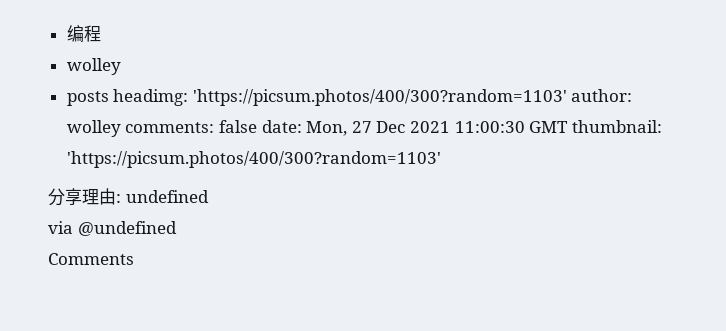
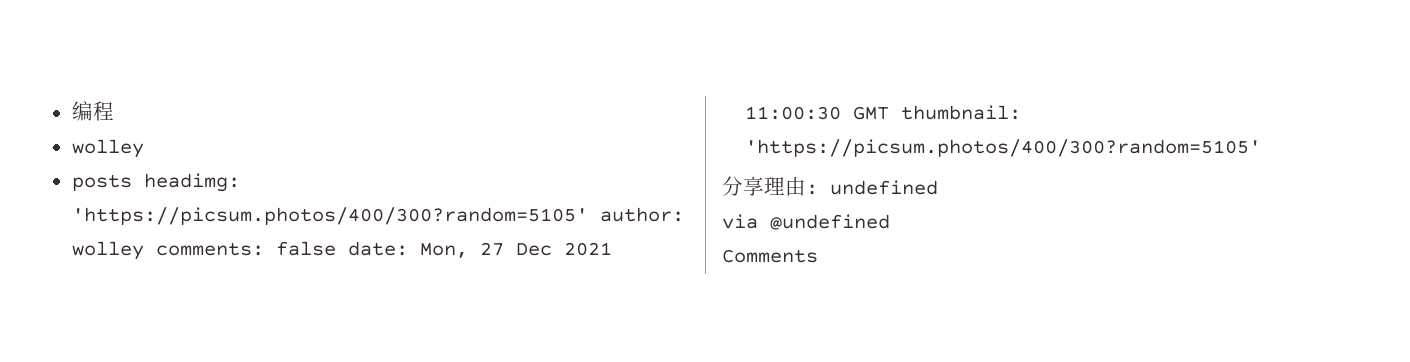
[192,89,567,106] 'https://picsum.photos/400/300?random=1103' -> [71,207,588,225] 'https://picsum.photos/400/300?random=5105'
[66,151,441,168] 'https://picsum.photos/400/300?random=1103' -> [744,139,1261,157] 'https://picsum.photos/400/300?random=5105'

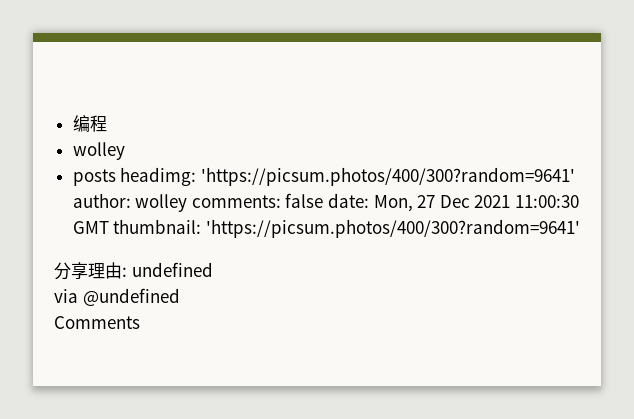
[71,207,588,225] 'https://picsum.photos/400/300?random=5105' -> [200,167,575,186] 'https://picsum.photos/400/300?random=9641'
[744,139,1261,157] 'https://picsum.photos/400/300?random=5105' -> [205,219,580,238] 'https://picsum.photos/400/300?random=9641'

